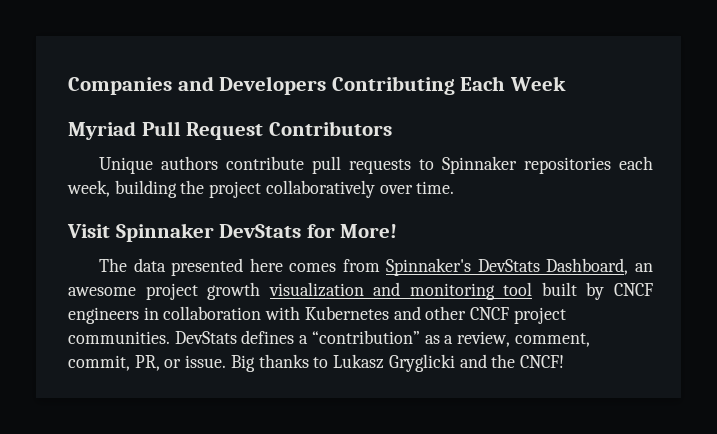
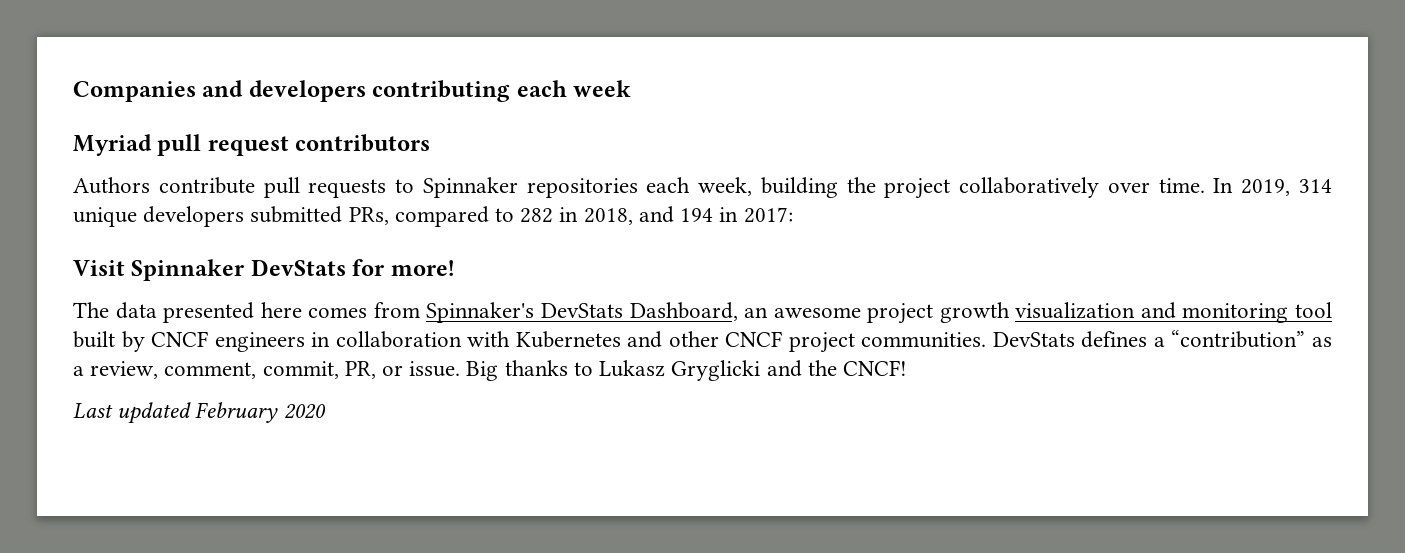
[219,76,566,95] [68,121,392,140] [99,156,219,174] Developers Contributing Each Week // Myriad Pull Request Contributors // Unique authors -> [248,80,632,102] [73,134,431,156] [73,177,150,194] developers contributing each week // Myriad pull request contributors // Authors
(455, 187) none -> [1213,178,1332,196] [73,206,793,227] In 2019, 314 unique developers submitted PRs, compared to 282 in 2018, and 194 in 2017:
[340,224,398,238] More! -> [390,260,454,276] more!
(564, 361) none -> [73,402,326,424] // Last updated February 2020

